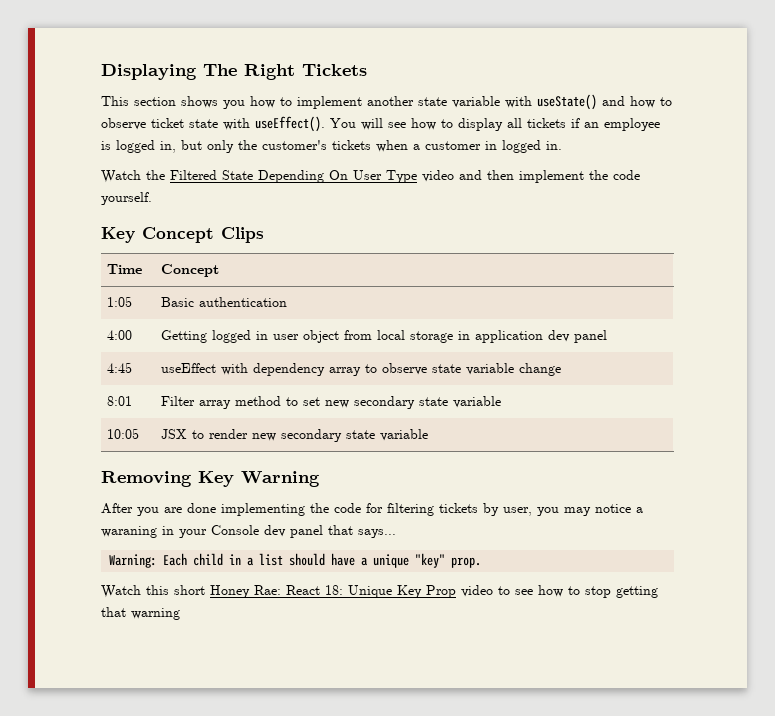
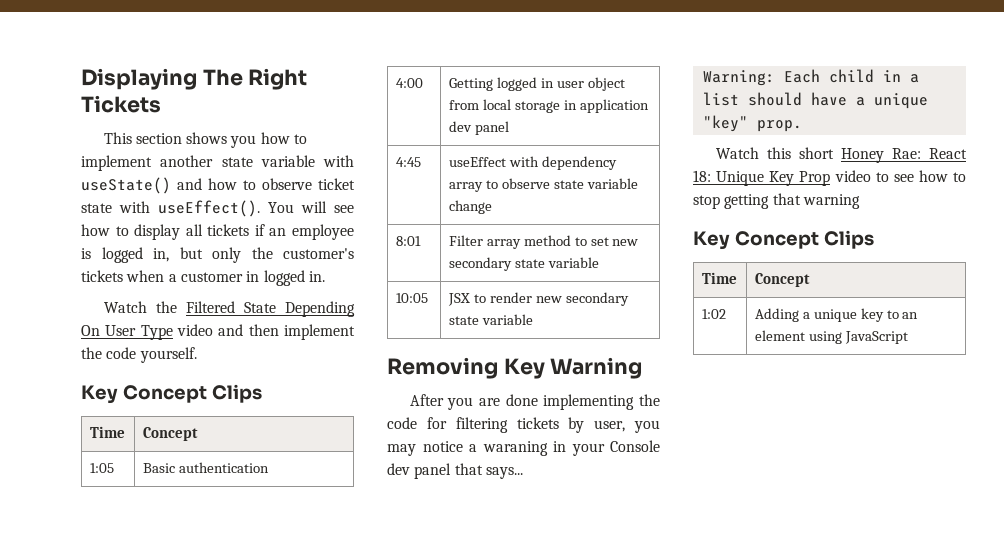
(180, 614) none -> [693,230,874,250] [701,272,737,284] [754,273,810,287] [701,309,726,319] [754,308,919,322] [754,330,908,344] // Key Concept Clips // Time | Concept // 1:02 | Adding a unique key to an element using JavaScript

